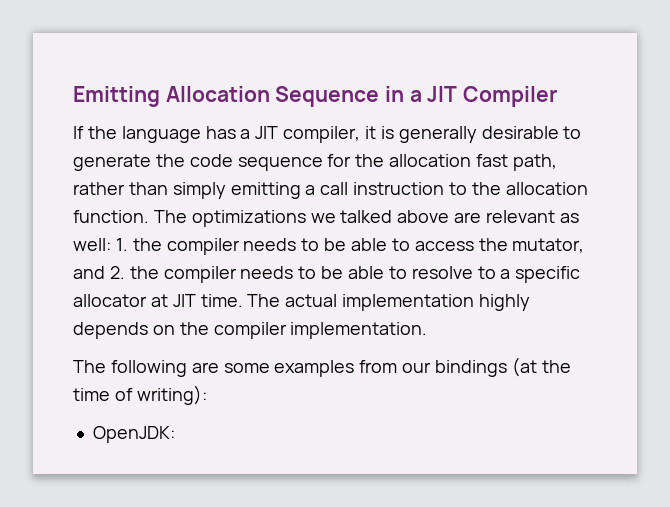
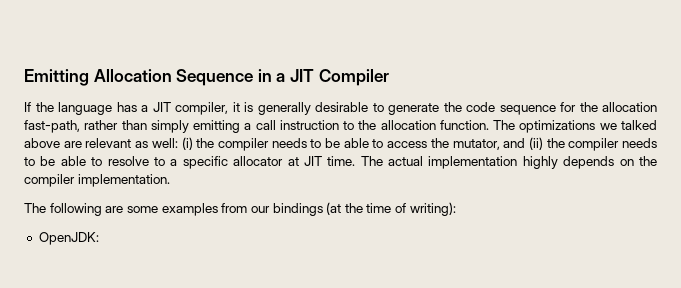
[476,154,557,171] fast path, -> [24,120,80,133] fast-path,
[115,238,128,251] 1. -> [181,137,193,150] (i)
[109,266,125,279] 2. -> [528,137,543,150] (ii)

